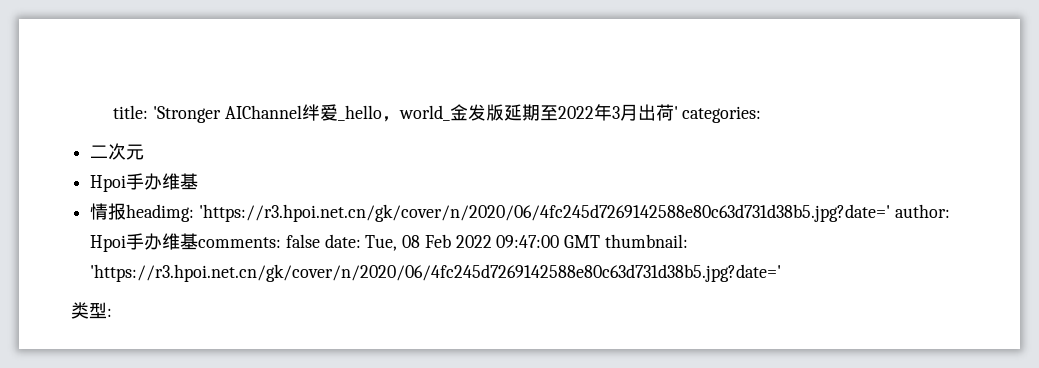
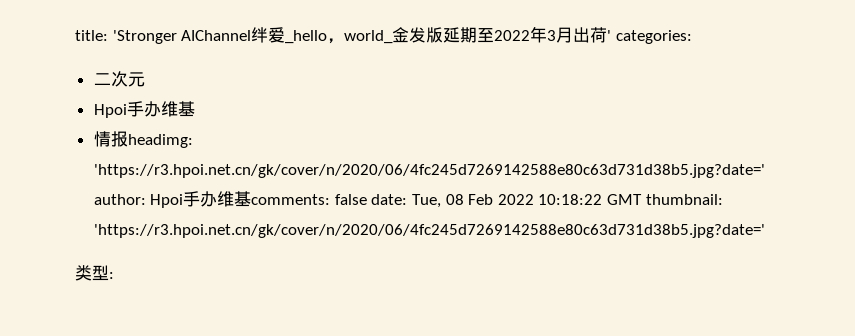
[496,235,560,248] 09:47:00 -> [538,194,603,205] 10:18:22

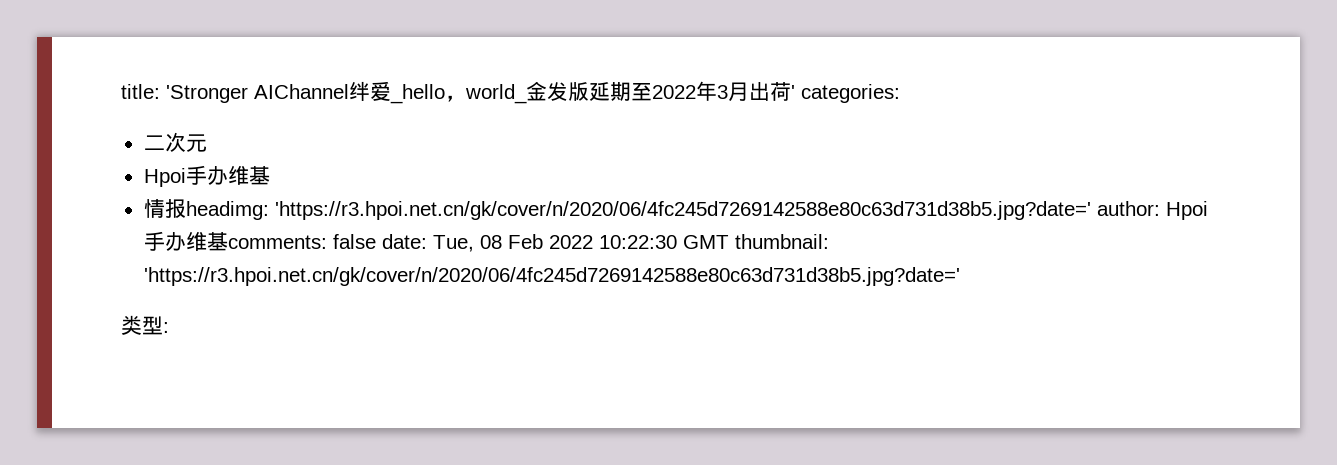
[538,194,603,205] 10:18:22 -> [598,235,677,249] 10:22:30

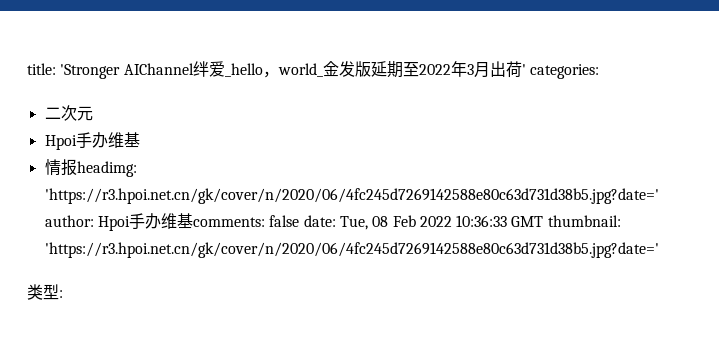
[598,235,677,249] 10:22:30 -> [456,215,508,227] 10:36:33

